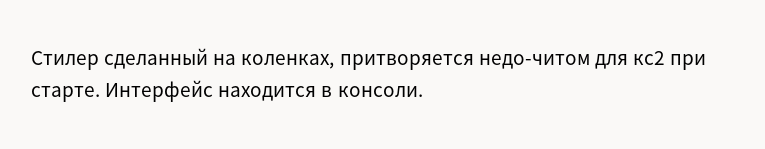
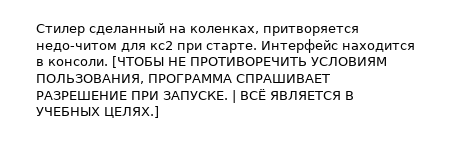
(423, 91) none -> [112,56,387,68] [36,74,330,84] [36,89,354,103] [36,106,159,118] [ЧТОБЫ НЕ ПРОТИВОРЕЧИТЬ УСЛОВИЯМ ПОЛЬЗОВАНИЯ, ПРОГРАММА СПРАШИВАЕТ РАЗРЕШЕНИЕ ПРИ ЗАПУСКЕ. | ВСЁ ЯВЛЯЕТСЯ В УЧЕБНЫХ ЦЕЛЯХ.]

